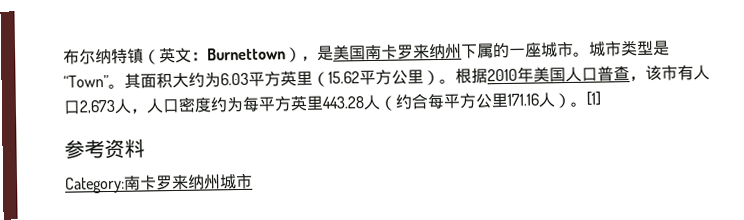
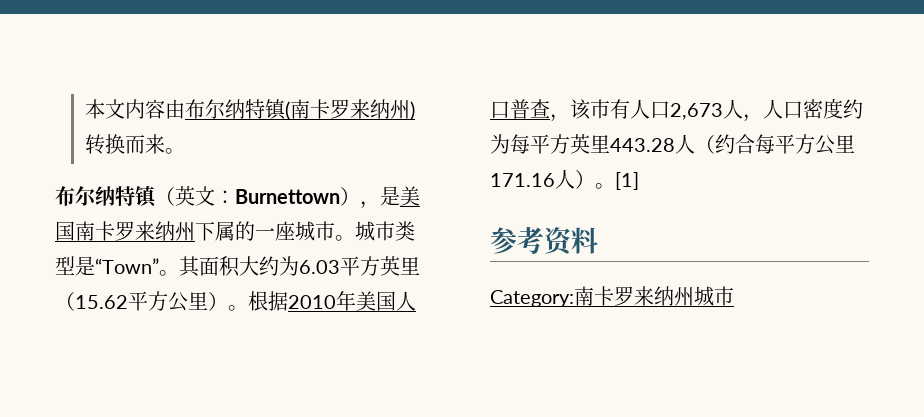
(63, 56) none -> [84,99,415,120] [84,134,185,155] 本文内容由布尔纳特镇(南卡罗来纳州)转换而来。 //

